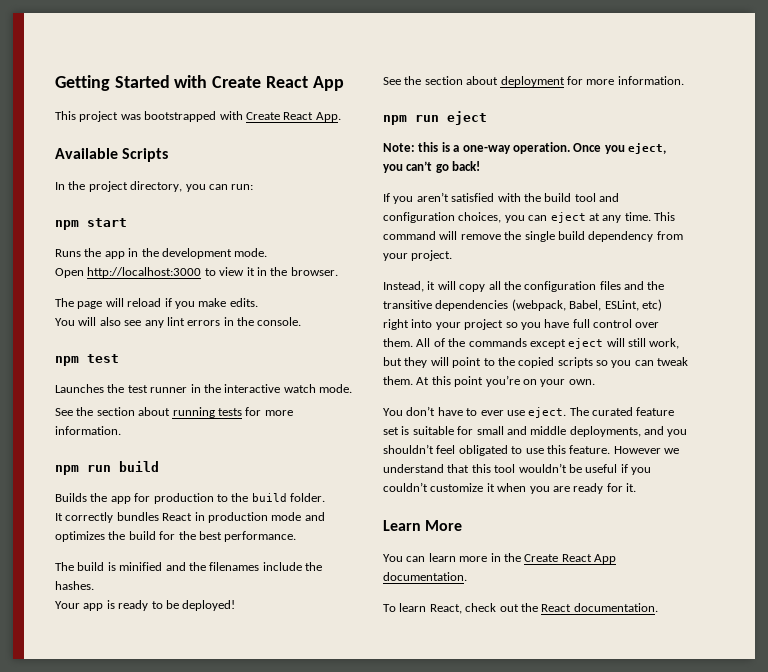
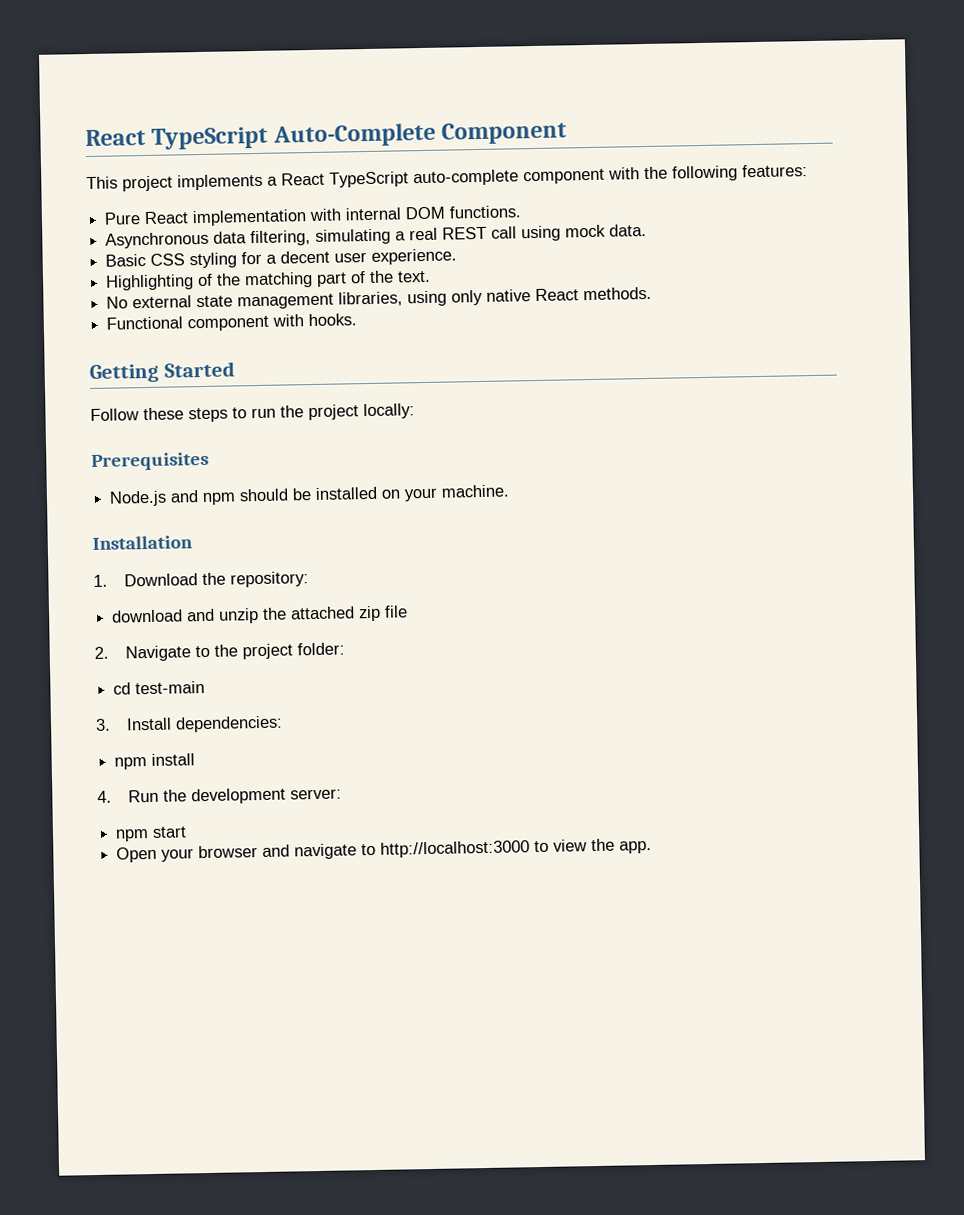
[55,75,344,91] [55,111,341,122] [55,148,169,162] [55,181,254,192] [55,218,127,230] [55,248,268,259] [55,267,338,278] [55,298,258,309] [55,317,302,328] [55,354,119,366] [55,384,352,393] [55,407,293,418] [55,426,121,435] [55,461,159,475] [55,493,325,504] [55,512,325,523] [55,531,297,542] [55,562,322,571] [55,581,94,590] [55,600,236,611] [383,76,684,87] [383,111,487,125] [383,142,666,154] [383,161,481,173] [383,192,619,204] [383,212,675,223] [383,231,683,242] [383,250,453,261] [383,281,665,292] [383,299,662,311] [383,319,660,330] [383,338,680,349] [383,357,689,368] [383,375,595,387] [383,406,675,418] [383,426,688,437] [383,444,679,456] [383,463,651,475] [383,482,636,494] [383,520,463,531] [383,553,616,564] [383,572,467,581] [383,603,658,614] Getting Started with Create React App // This project was bootstrapped with Create React App. // Available Scripts // In the project directory, you can run: // npm start // Runs the app in the development mode. // Open http://localhost:3000 to view it in the browser. // The page will reload if you make edits. // You will also see any lint errors in the console. // npm test // Launches the test runner in the interactive watch mode. // See the section about running tests for more information. // npm run build // Builds the app for production to the build folder. // It correctly bundles React in production mode and optimizes the build for the best performance. // The build is minified and the filenames include the hashes. // Your app is ready to be deployed! // See the section about deployment for more information. // npm run eject // Note: this is a one-way operation. Once you eject, you can’t go back! // If you aren’t satisfied with the build tool and configuration choices, you can eject at any time. This command will remove the single build dependency from your project. // Instead, it will copy all the configuration files and the transitive dependencies (webpack, Babel, ESLint, etc) right into your project so you have full control over them. All of the commands except eject will still work, but they will point to the copied scripts so you can tweak them. At this point you’re on your own. // You don’t have to ever use eject. The curated feature set is suitable for small and middle deployments, and you shouldn’t feel obligated to use this feature. However we understand that this tool wouldn’t be useful if you couldn’t customize it when you are ready for it. // Learn More // You can learn more in the Create React App documentation. // To learn React, check out the React documentation. -> [85,121,568,150] [86,164,808,192] [104,205,522,227] [105,223,648,249] [105,248,458,269] [105,270,432,291] [106,286,653,310] [106,313,358,332] [89,361,235,384] [90,403,415,423] [91,451,209,471] [109,484,511,507] [92,535,193,550] [93,571,309,588] [111,605,409,624] [94,642,345,662] [113,680,206,695] [95,715,283,733] [114,753,196,770] [97,787,342,805] [115,826,188,842] [116,838,653,863] React TypeScript Auto-Complete Component // This project implements a React TypeScript auto-complete component with the following features: // Pure React implementation with internal DOM functions. // Asynchronous data filtering, simulating a real REST call using mock data. // Basic CSS styling for a decent user experience. // Highlighting of the matching part of the text. // No external state management libraries, using only native React methods. // Functional component with hooks. // Getting Started // Follow these steps to run the project locally: // Prerequisites // Node.js and npm should be installed on your machine. // Installation // 1. Download the repository: // download and unzip the attached zip file // 2. Navigate to the project folder: // cd test-main // 3. Install dependencies: // npm install // 4. Run the development server: // npm start // Open your browser and navigate to http://localhost:3000 to view the app.

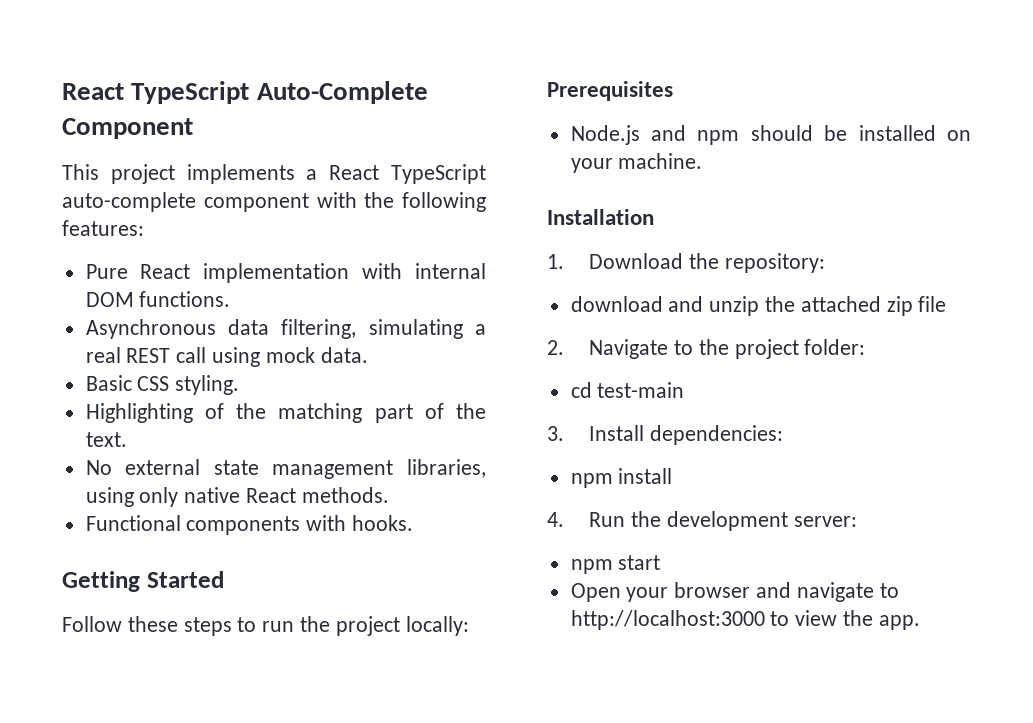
[189,248,458,269] styling for a decent user experience. -> [175,375,240,395] styling.
[187,315,270,332] component -> [186,516,301,535] components

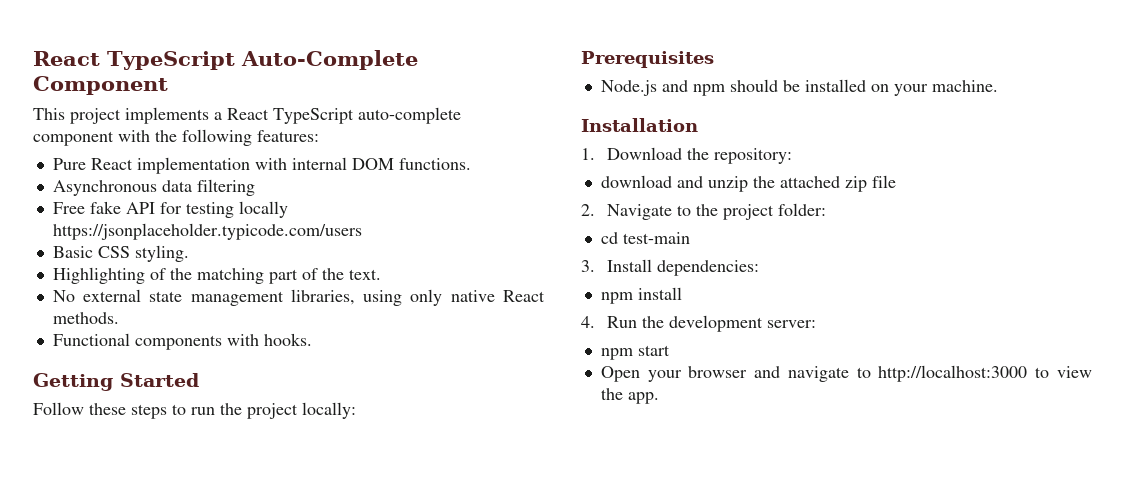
[281,319,486,339] [85,347,368,367] filtering, simulating a real REST call using mock data. -> [196,179,255,196] [52,201,288,218] [52,223,362,240] filtering // Free fake API for testing locally https://jsonplaceholder.typicode.com/users

